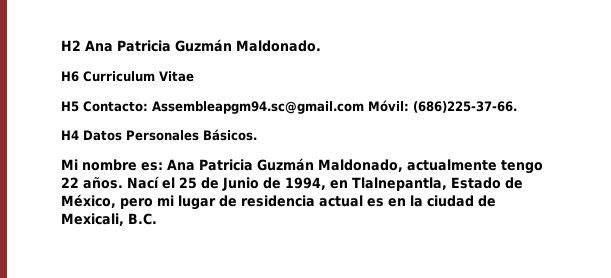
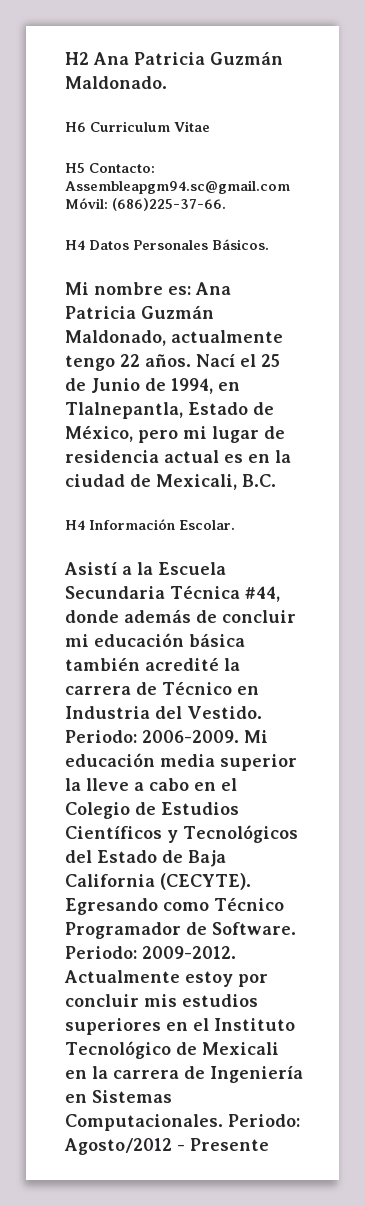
(157, 219) none -> [65,519,235,530] [64,562,226,575] [65,585,280,602] [65,609,296,623] [65,633,245,647] [65,657,240,671] [65,681,259,695] [65,706,262,719] [65,730,268,743] [65,753,297,771] [65,778,237,791] [65,802,239,819] [65,825,298,843] [65,850,226,867] [65,873,251,890] [65,897,284,915] [65,922,296,939] [65,946,236,959] [64,970,268,987] [65,994,258,1007] [65,1018,295,1035] [65,1041,279,1059] [65,1066,303,1083] [65,1090,172,1103] [65,1114,300,1131] [64,1138,269,1155] // H4 Información Escolar. // Asistí a la Escuela Secundaria Técnica #44, donde además de concluir mi educación básica también acredité la carrera de Técnico en Industria del Vestido. Periodo: 2006-2009. Mi educación media superior la lleve a cabo en el Colegio de Estudios Científicos y Tecnológicos del Estado de Baja California (CECYTE). Egresando como Técnico Programador de Software. Periodo: 2009-2012. Actualmente estoy por concluir mis estudios superiores en el Instituto Tecnológico de Mexicali en la carrera de Ingeniería en Sistemas Computacionales. Periodo: Agosto/2012 - Presente

